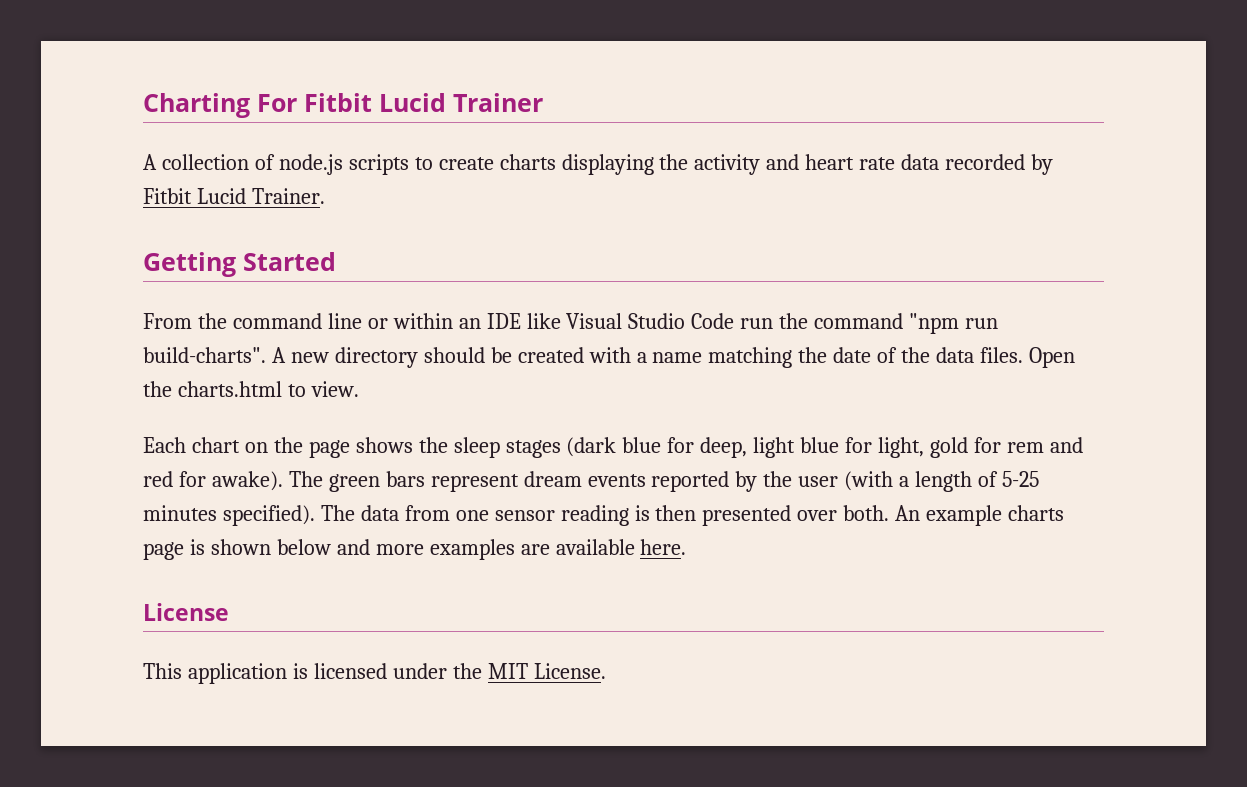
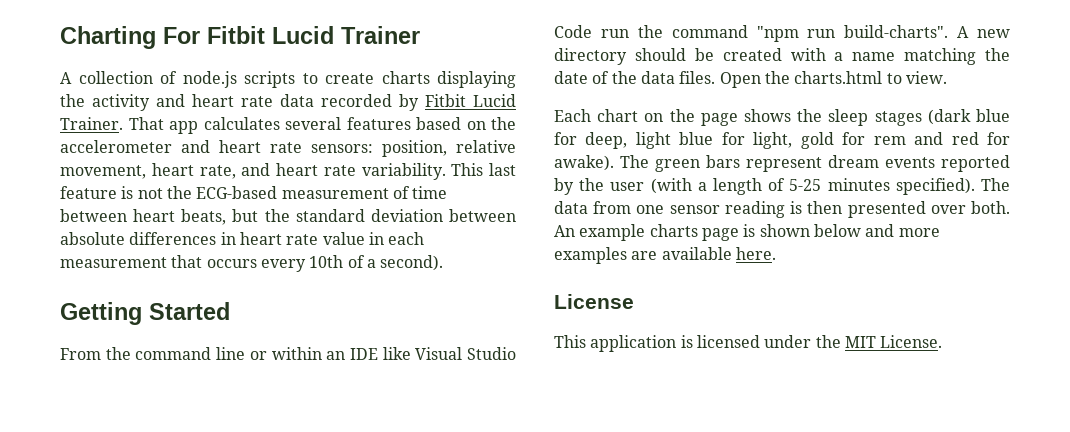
(325, 196) none -> [128,117,516,134] [60,140,516,157] [60,163,516,180] [60,186,448,199] [60,209,516,225] [60,232,425,245] [60,255,444,272] That app calculates several features based on the accelerometer and heart rate sensors: position, relative movement, heart rate, and heart rate variability. This last feature is not the ECG-based measurement of time between heart beats, but the standard deviation between absolute differences in heart rate value in each measurement that occurs every 10th of a second).

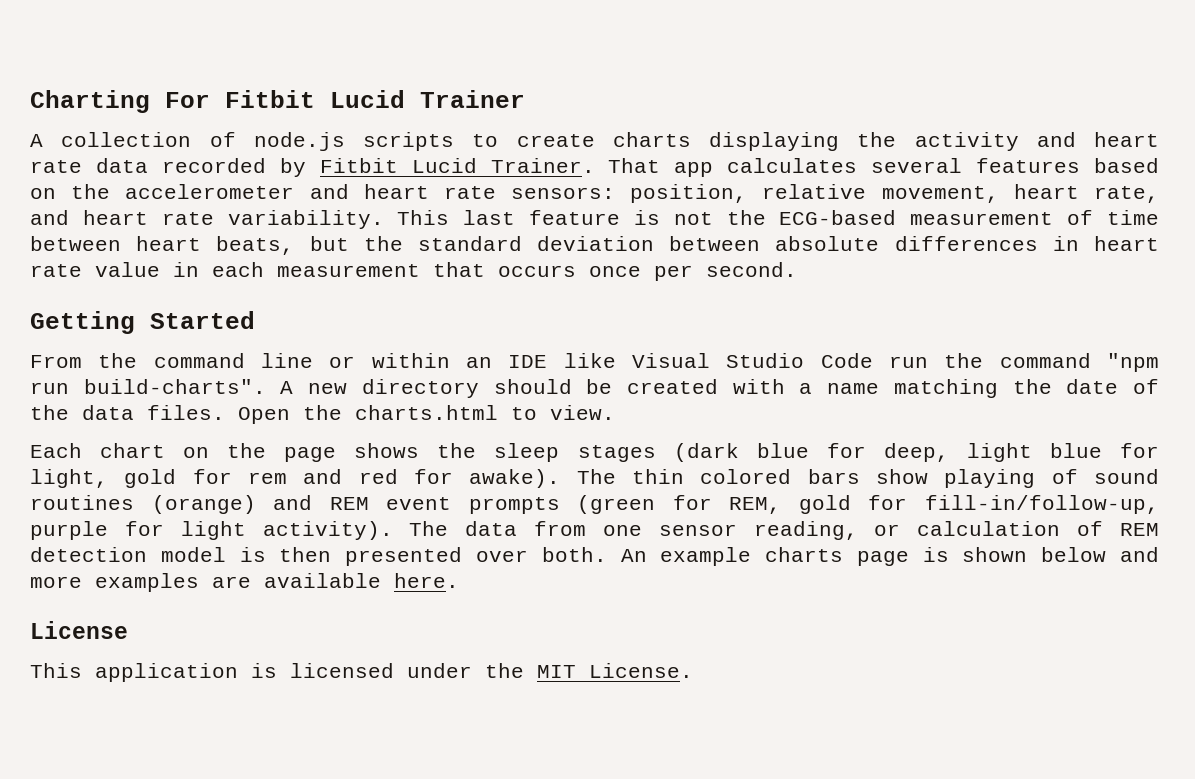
[260,255,444,272] every 10th of a second). -> [589,262,797,281] once per second.
[655,155,1010,172] [554,178,975,195] green bars represent dream events reported by the user (with a length of 5-25 minutes specified). -> [632,469,1160,488] [30,495,1159,514] [30,521,393,540] thin colored bars show playing of sound routines (orange) and REM event prompts (green for REM, gold for fill-in/follow-up, purple for light activity).
[724,201,785,218] reading -> [753,521,1159,540] [30,547,226,562] reading, or calculation of REM detection model

